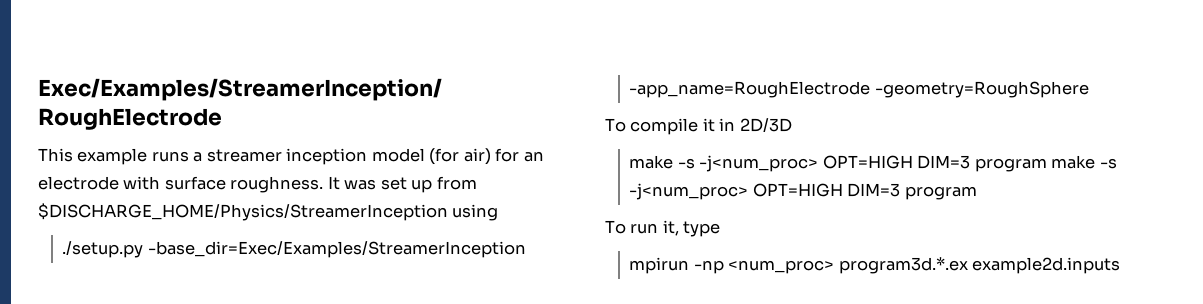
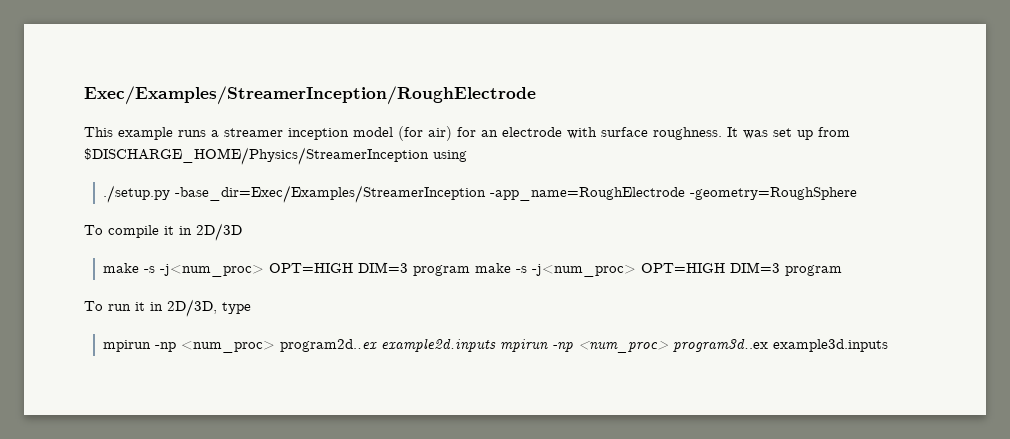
[662,220,679,236] it, -> [135,299,217,317] it in 2D/3D,
[838,257,1121,274] program3d.*.ex example2d.inputs -> [279,338,888,353] program2d..ex example2d.inputs mpirun -np <num_proc> program3d..ex example3d.inputs

